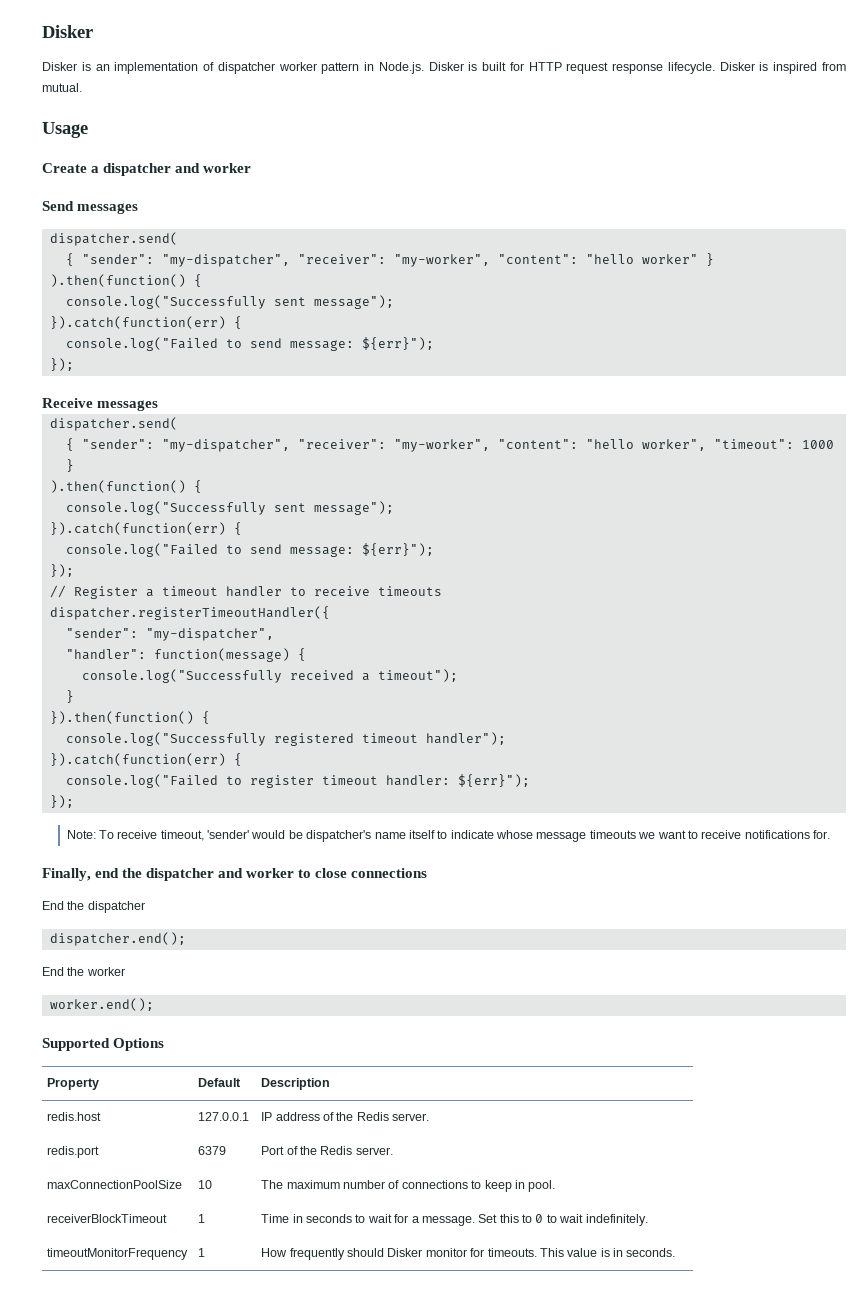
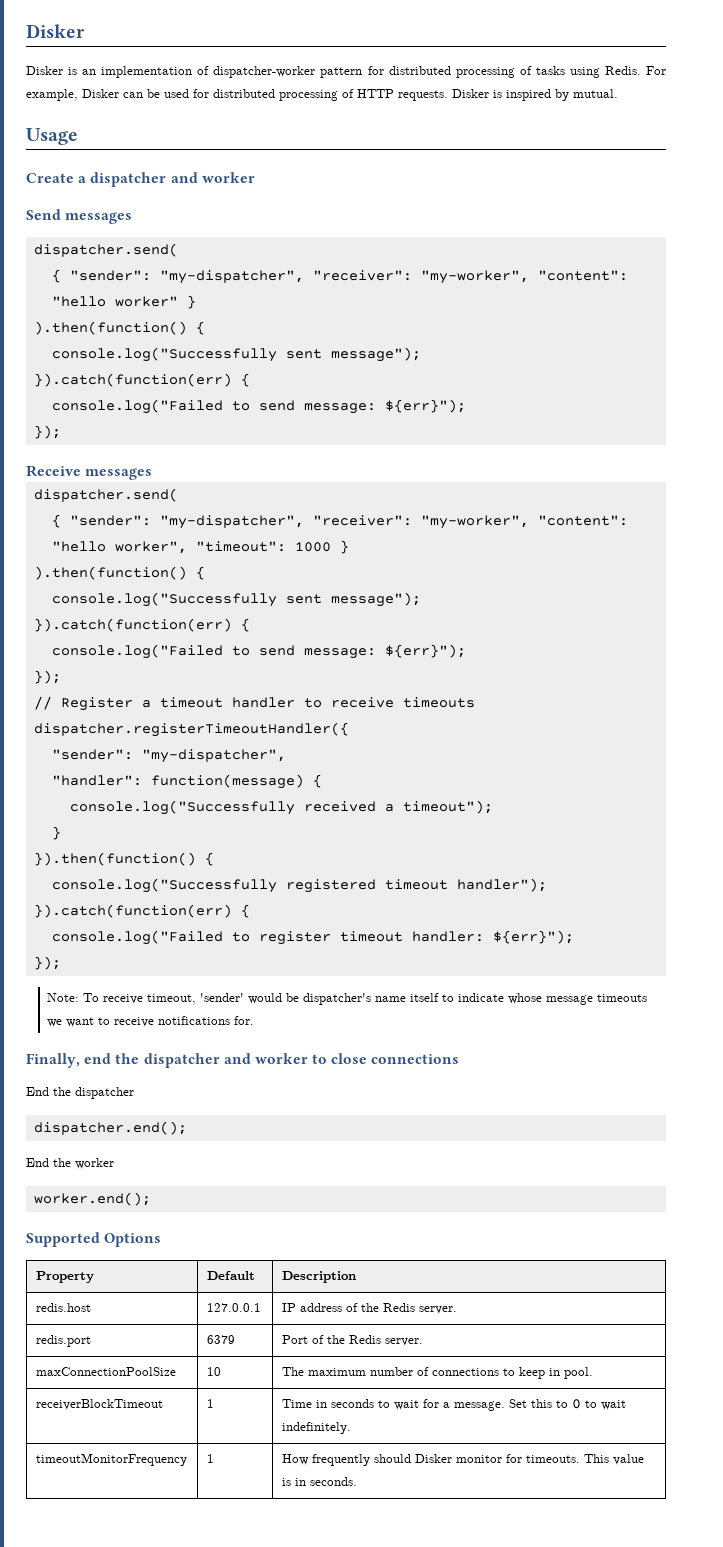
[217,62,715,74] dispatcher worker pattern in Node.js. Disker is built for HTTP request response lifecycle. -> [213,66,666,78] [26,89,448,101] dispatcher-worker pattern for distributed processing of tasks using Redis. For example, Disker can be used for distributed processing of HTTP requests.
[822,62,847,71] from -> [555,89,569,101] by

